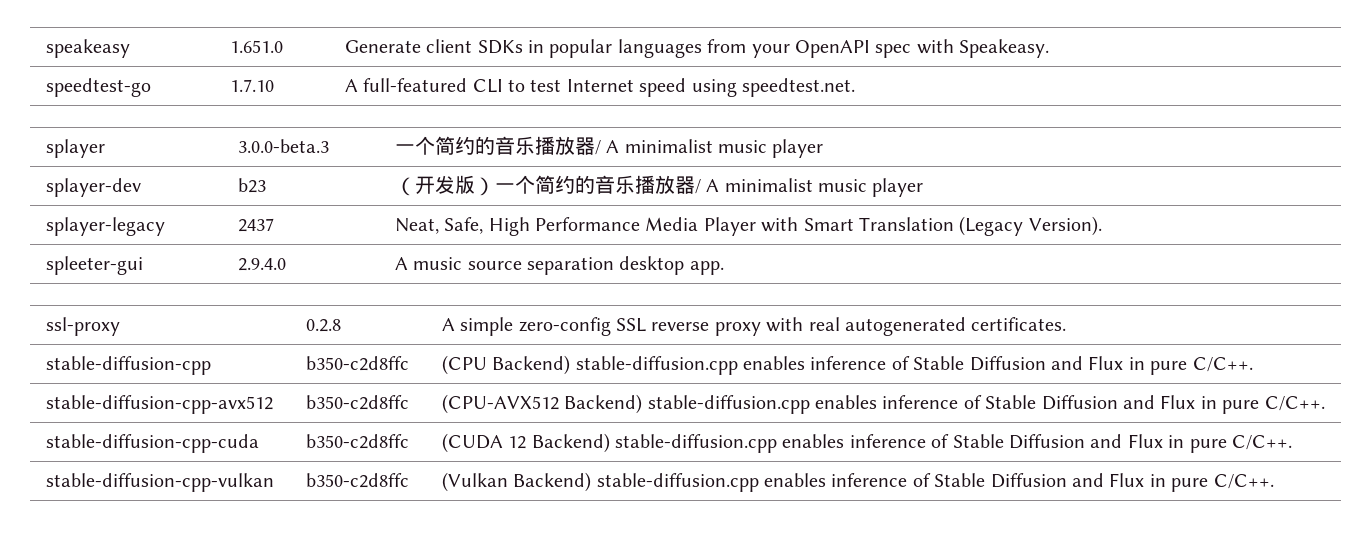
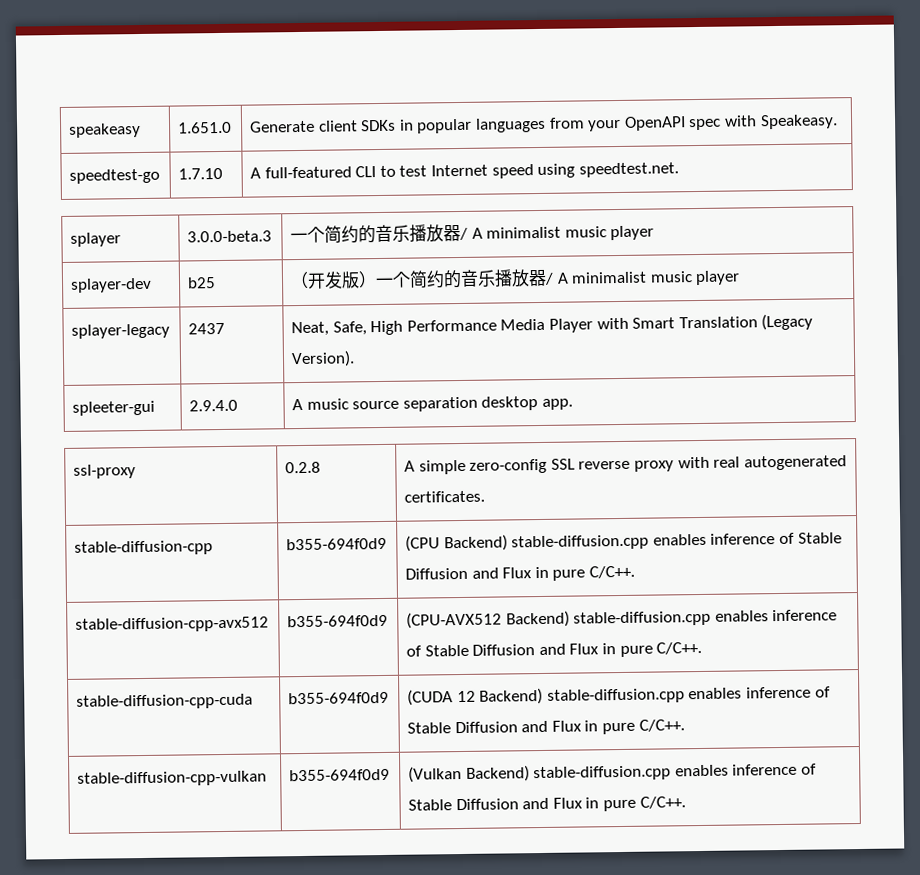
[237,178,266,193] b23 -> [187,277,217,289] b25
[305,356,409,371] b350-c2d8ffc -> [286,537,388,551] b355-694f0d9
[305,395,409,410] b350-c2d8ffc -> [287,614,389,628] b355-694f0d9
[305,434,409,449] b350-c2d8ffc -> [288,691,390,705] b355-694f0d9
[305,473,409,488] b350-c2d8ffc -> [289,768,391,782] b355-694f0d9

